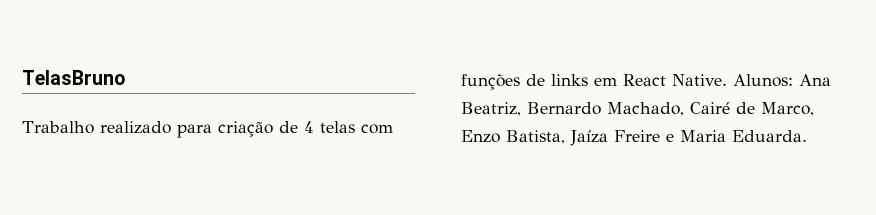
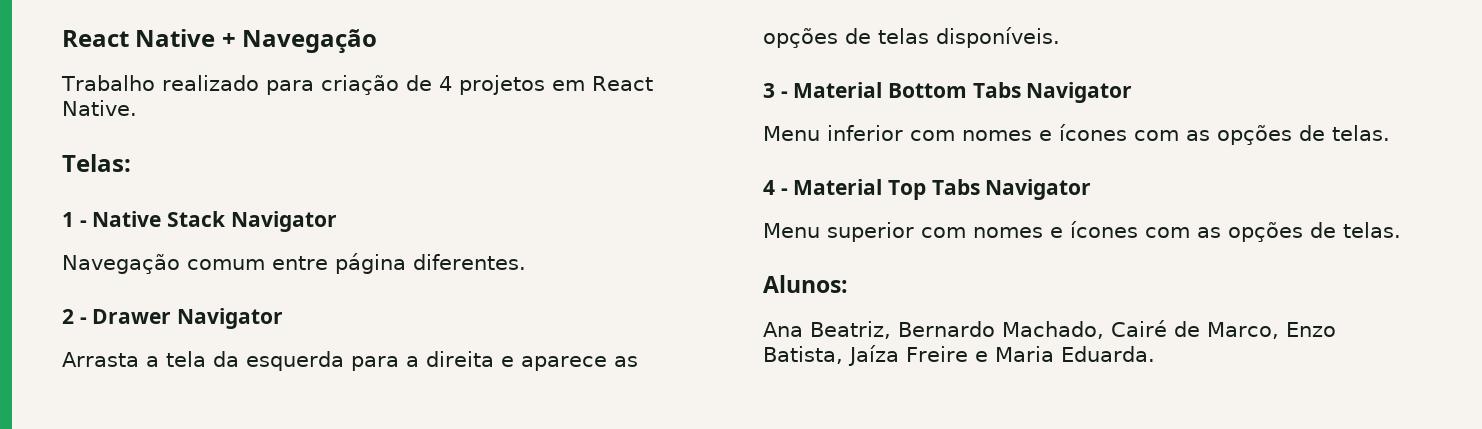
[22,70,125,85] TelasBruno -> [62,29,378,53] React Native + Navegação
[319,121,393,134] [461,74,727,90] telas com funções de links em React Native. -> [458,75,653,95] [62,100,137,116] [62,154,131,172] [62,211,337,232] [62,253,526,274] [62,308,284,329] [62,351,638,371] [763,27,1060,48] [763,82,1133,103] [763,124,1390,145] [763,179,1092,200] [763,221,1401,242] projetos em React Native. // Telas: // 1 - Native Stack Navigator // Navegação comum entre página diferentes. // 2 - Drawer Navigator // Arrasta a tela da esquerda para a direita e aparece as opções de telas disponíveis. // 3 - Material Bottom Tabs Navigator // Menu inferior com nomes e ícones com as opções de telas. // 4 - Material Top Tabs Navigator // Menu superior com nomes e ícones com as opções de telas. //
(793, 80) none -> (848, 284) //

